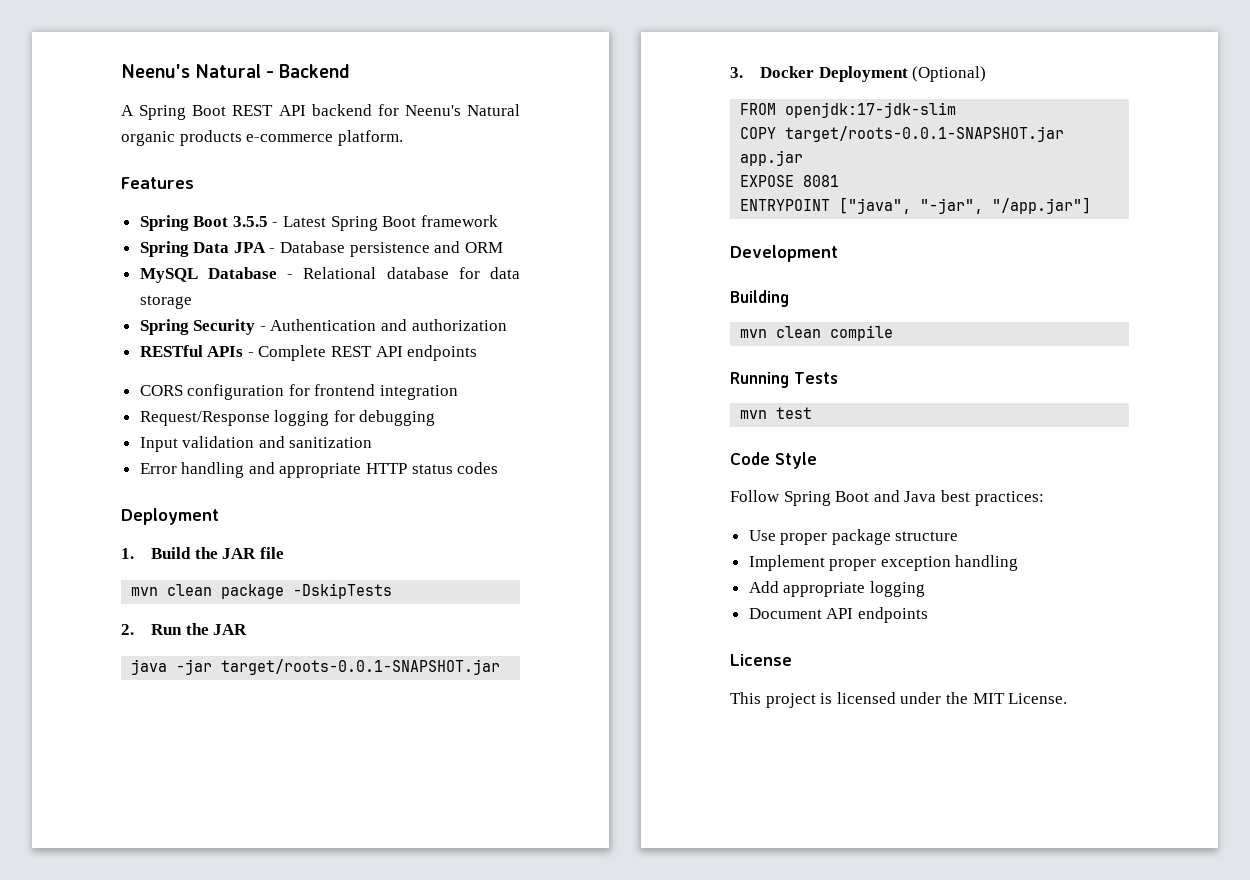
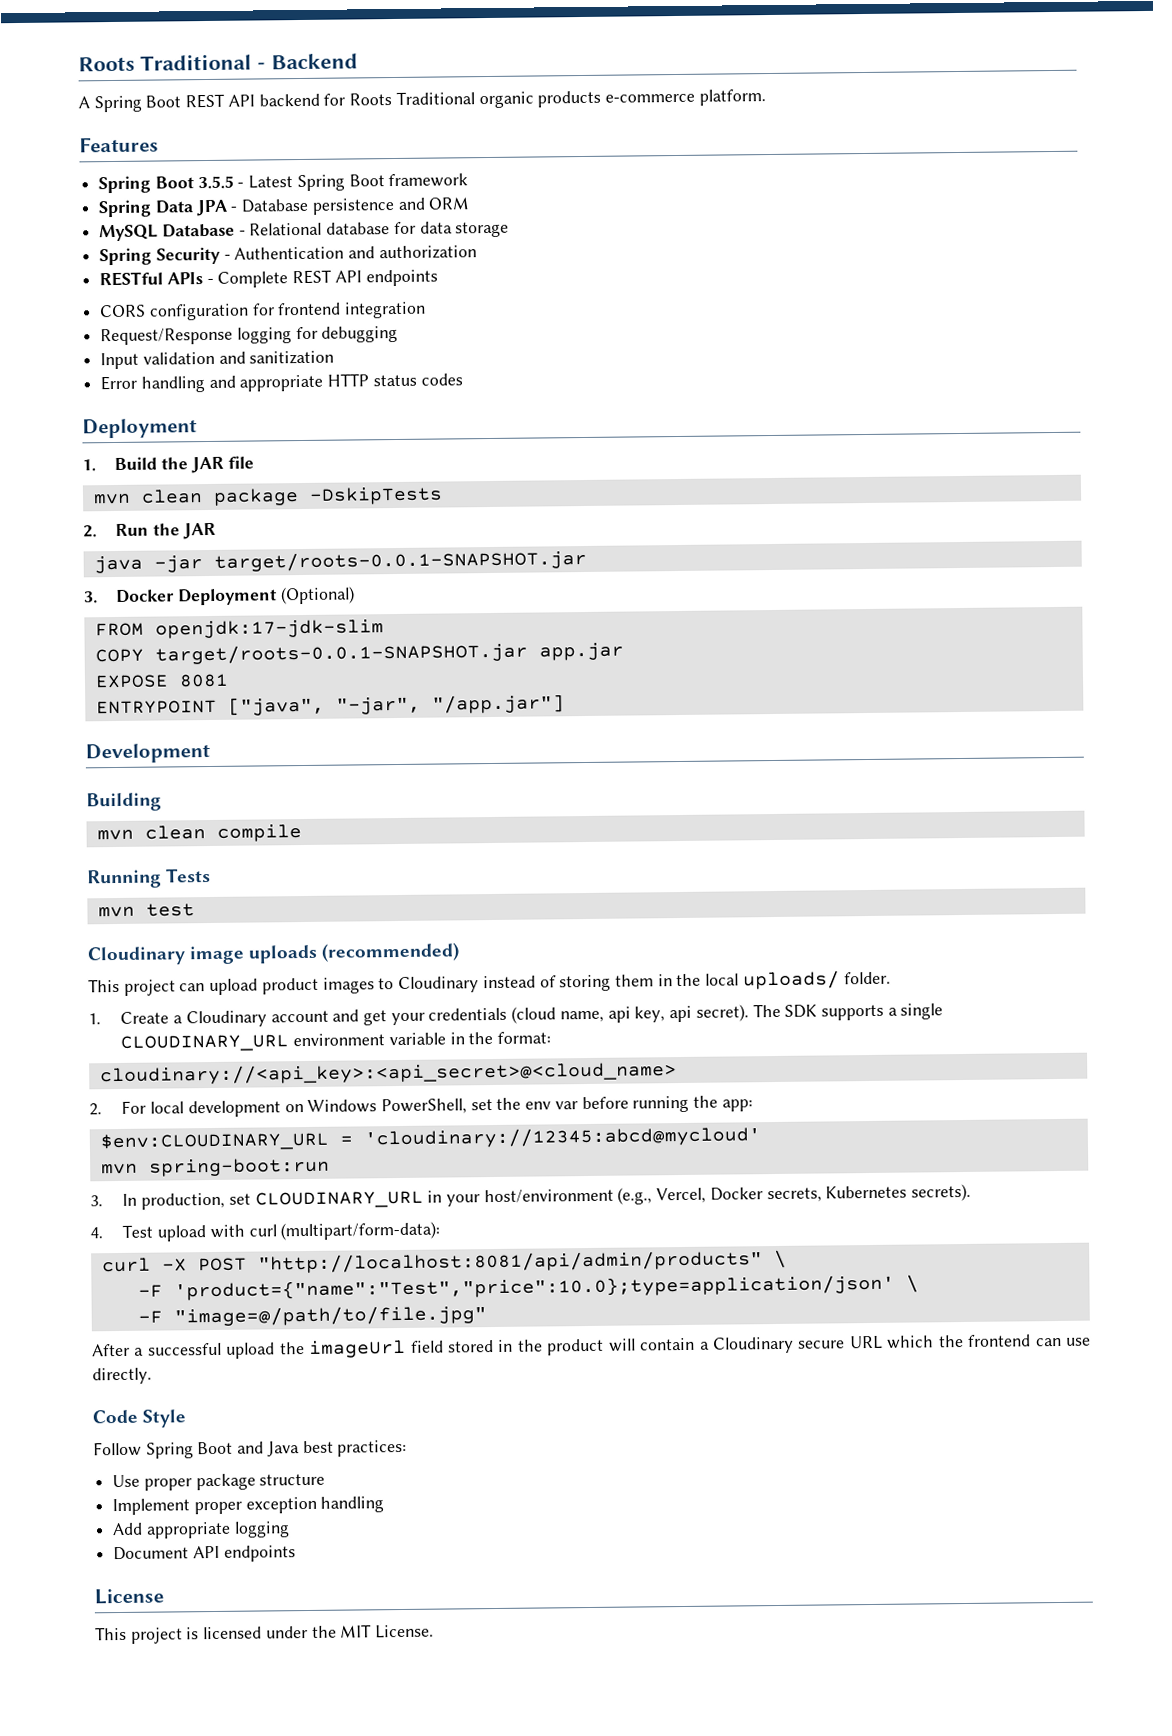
[121,64,262,78] Neenu's Natural -> [78,53,252,72] Roots Traditional
[404,104,520,116] Neenu's Natural -> [349,91,475,106] Roots Traditional
(813, 413) none -> [87,942,460,966] [88,970,891,996] [88,1003,944,1028] [120,1031,552,1052] [99,1061,677,1086] [89,1095,753,1118] [99,1126,761,1152] [100,1157,330,1177] [90,1183,972,1210] [90,1221,441,1242] [101,1249,787,1274] [137,1274,919,1301] [137,1305,487,1327] [92,1334,1092,1359] [92,1367,152,1385] // Cloudinary image uploads (recommended) // This project can upload product images to Cloudinary instead of storing them in the local uploads/ folder. // 1. Create a Cloudinary account and get your credentials (cloud name, api key, api secret). The SDK supports a single CLOUDINARY_URL environment variable in the format: // cloudinary://<api_key>:<api_secret>@<cloud_name> // 2. For local development on Windows PowerShell, set the env var before running the app: // $env:CLOUDINARY_URL = 'cloudinary://12345:abcd@mycloud' // mvn spring-boot:run // 3. In production, set CLOUDINARY_URL in your host/environment (e.g., Vercel, Docker secrets, Kubernetes secrets). // 4. Test upload with curl (multipart/form-data): // curl -X POST "http://localhost:8081/api/admin/products" \ // -F 'product={"name":"Test","price":10.0};type=application/json' \ // -F "image=@/path/to/file.jpg" // After a successful upload the imageUrl field stored in the product will contain a Cloudinary secure URL which the frontend can use directly.

